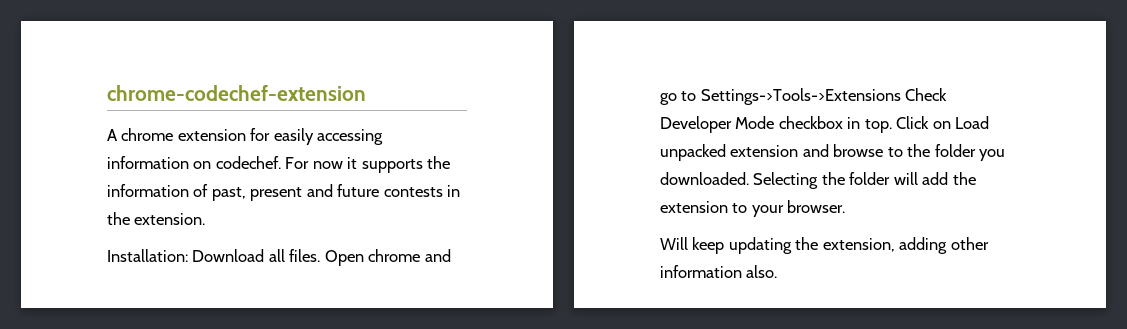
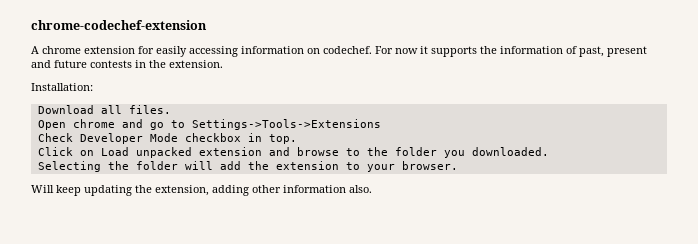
(188, 255) none -> (93, 87) //
(321, 255) none -> (171, 109) //
(901, 96) none -> (381, 124) //
(892, 126) none -> (297, 139) //
(749, 178) none -> (549, 151) //

